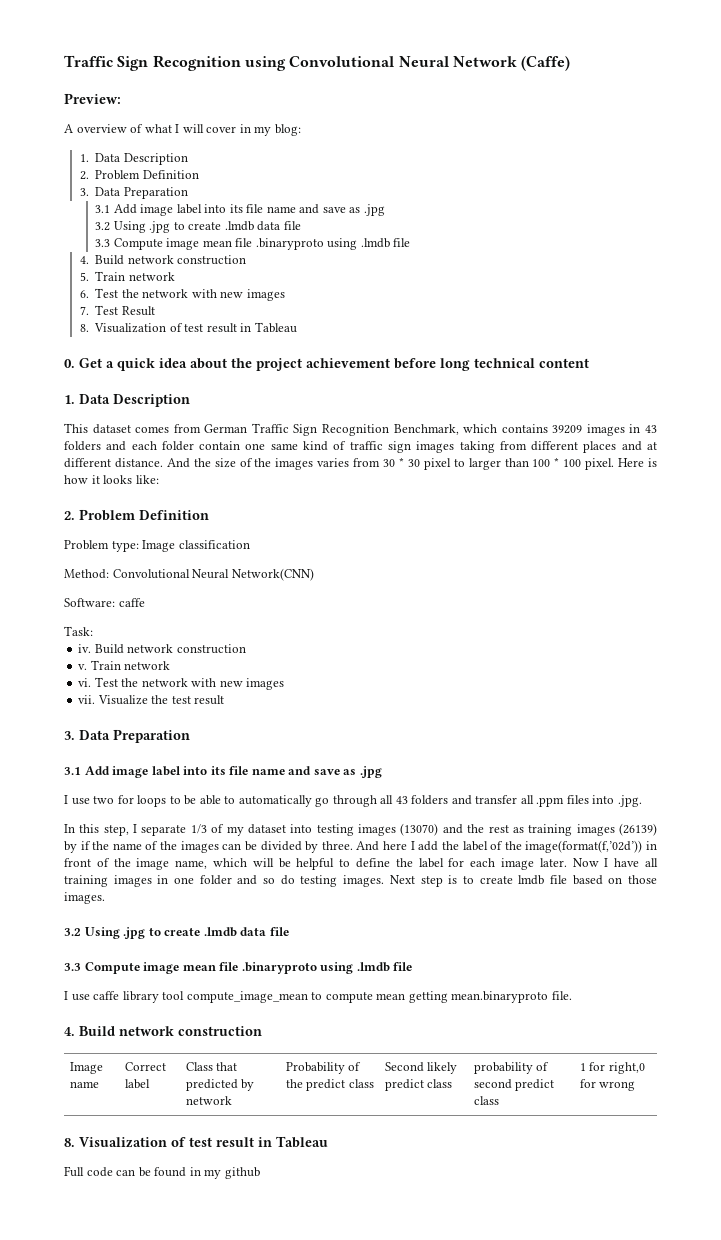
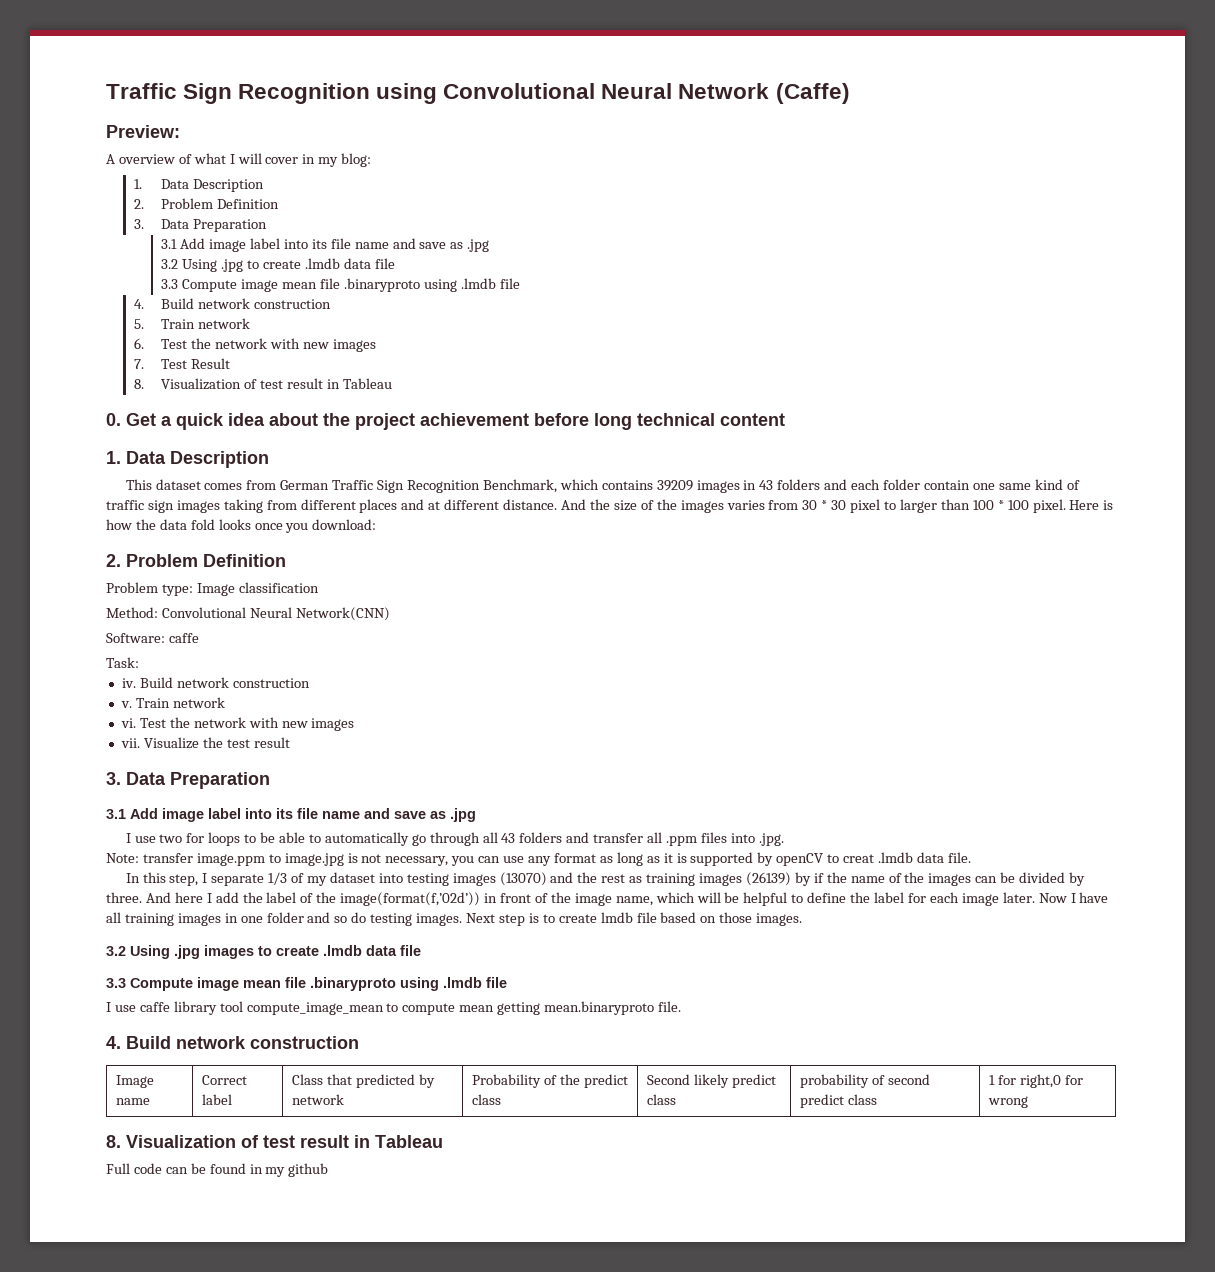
[91,475,159,484] it looks like: -> [135,519,377,533] the data fold looks once you download:
(642, 801) none -> [106,852,971,866] // Note: transfer image.ppm to image.jpg is not necessary, you can use any format as long as it is supported by openCV to creat .lmdb data file.
(146, 933) none -> [204,945,254,959] images

